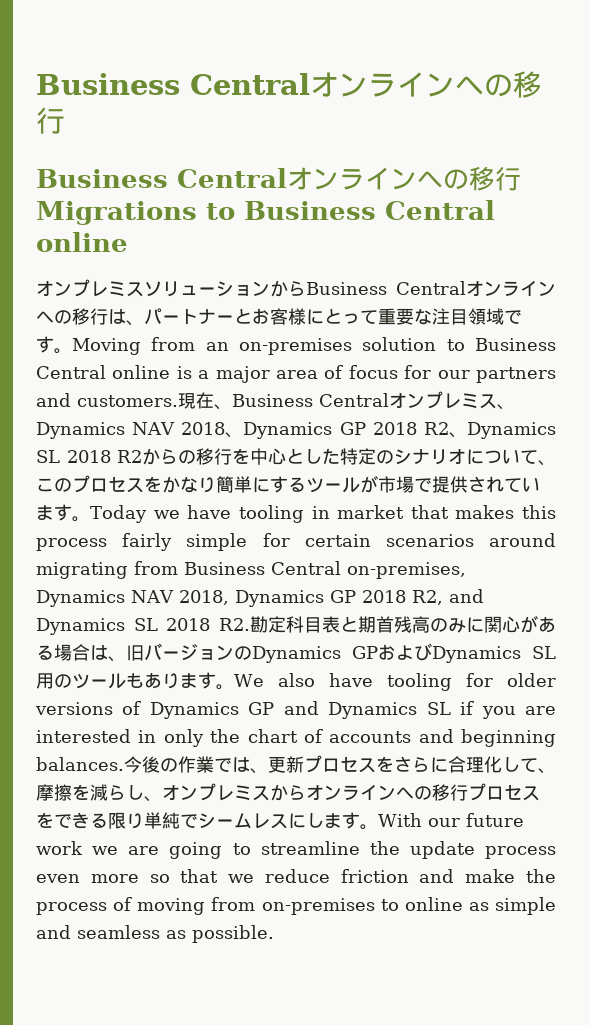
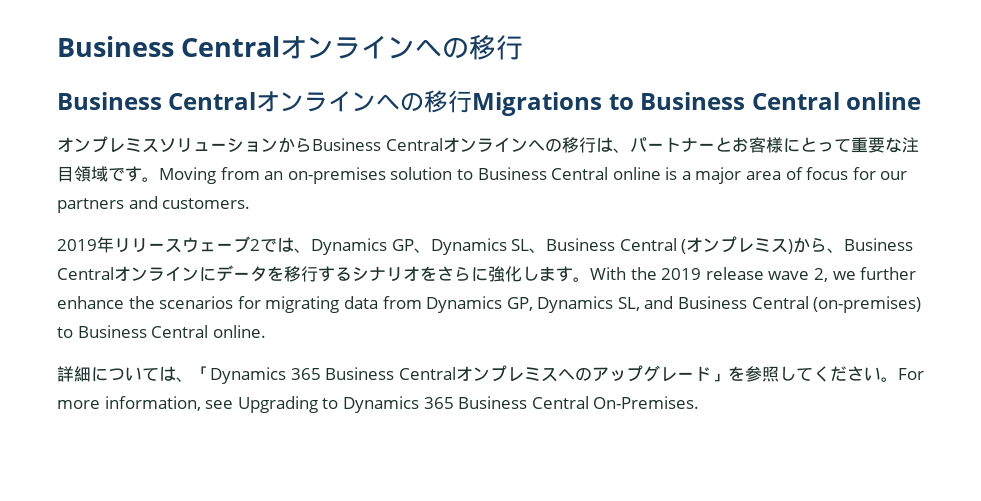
[178,392,232,410] 現在、 -> [57,236,914,255] [57,265,917,282] [57,296,922,313] [57,325,266,338] [57,366,321,384] // 2019年リリースウェーブ2では、Dynamics GP、Dynamics SL、Business Central (オンプレミス)から、Business Centralオンラインにデータを移行するシナリオをさらに強化します。With the 2019 release wave 2, we further enhance the scenarios for migrating data from Dynamics GP, Dynamics SL, and Business Central (on-premises) to Business Central online. // 詳細については、「Dynamics 365
[497,404,515,410] [36,422,556,439] [36,448,556,466] [36,475,540,493] [36,504,556,523] [36,533,556,551] [36,561,466,579] [36,589,484,607] [36,615,556,635] [36,643,556,663] [36,672,556,691] [35,701,557,719] [36,729,556,747] [36,755,556,774] [36,783,540,802] [36,812,524,830] [36,841,556,859] [36,869,556,883] [36,897,556,915] [36,925,274,943] 、Dynamics NAV 2018、Dynamics GP 2018 R2、Dynamics SL 2018 R2からの移行を中心とした特定のシナリオについて、このプロセスをかなり簡単にするツールが市場で提供されています。Today we have tooling in market that makes this process fairly simple for certain scenarios around migrating from Business Central on-premises, Dynamics NAV 2018, Dynamics GP 2018 R2, and Dynamics SL 2018 R2.勘定科目表と期首残高のみに関心がある場合は、旧バージョンのDynamics GPおよびDynamics SL用のツールもあります。We also have tooling for older versions of Dynamics GP and Dynamics SL if you are interested in only the chart of accounts and beginning balances.今後の作業では、更新プロセスをさらに合理化して、摩擦を減らし、オンプレミスからオンラインへの移行プロセスをできる限り単純でシームレスにします。With our future work we are going to streamline the update process even more so that we reduce friction and make the process of moving from on-premises to online as simple and seamless as possible. -> [557,365,924,382] [57,396,700,413] へのアップグレード」を参照してください。For more information, see Upgrading to Dynamics 365 Business Central On-Premises.

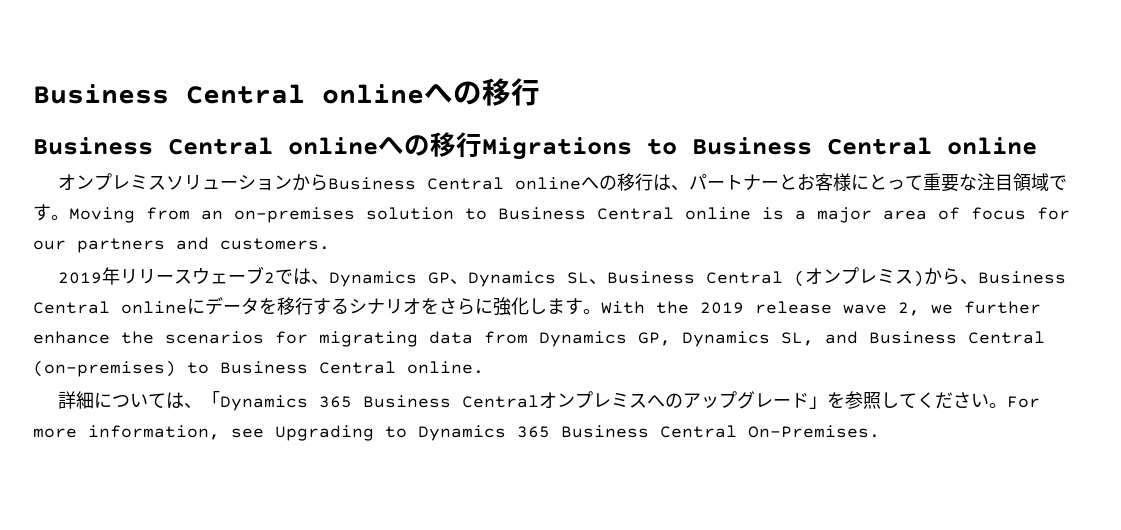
[57,35,416,59] Business Centralオンライン -> [33,84,424,104] Business Central online
[256,91,377,112] オンライン -> [288,137,378,155] online
[442,137,528,152] オンライン -> [514,177,581,190] online
[114,266,199,281] オンライン -> [121,301,187,314] online

